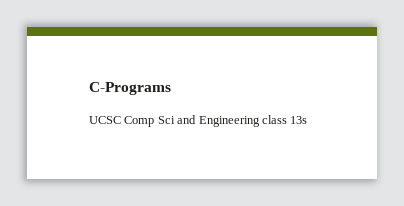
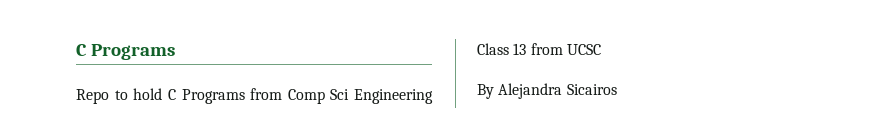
[89,82,171,95] [89,115,308,127] C-Programs // UCSC Comp Sci and Engineering class 13s -> [76,44,175,60] [76,88,433,104] [477,43,601,55] [477,83,617,99] C Programs // Repo to hold C Programs from Comp Sci Engineering Class 13 from UCSC // By Alejandra Sicairos

